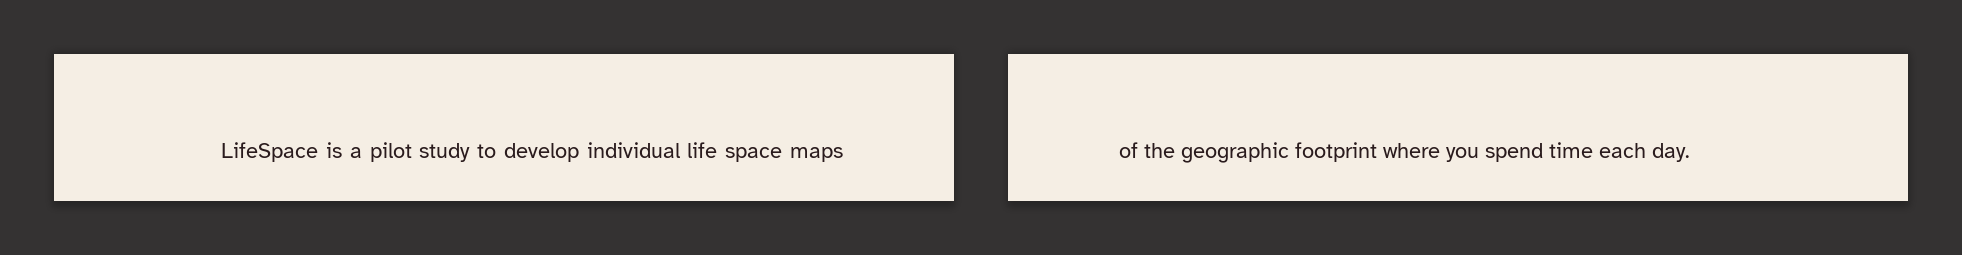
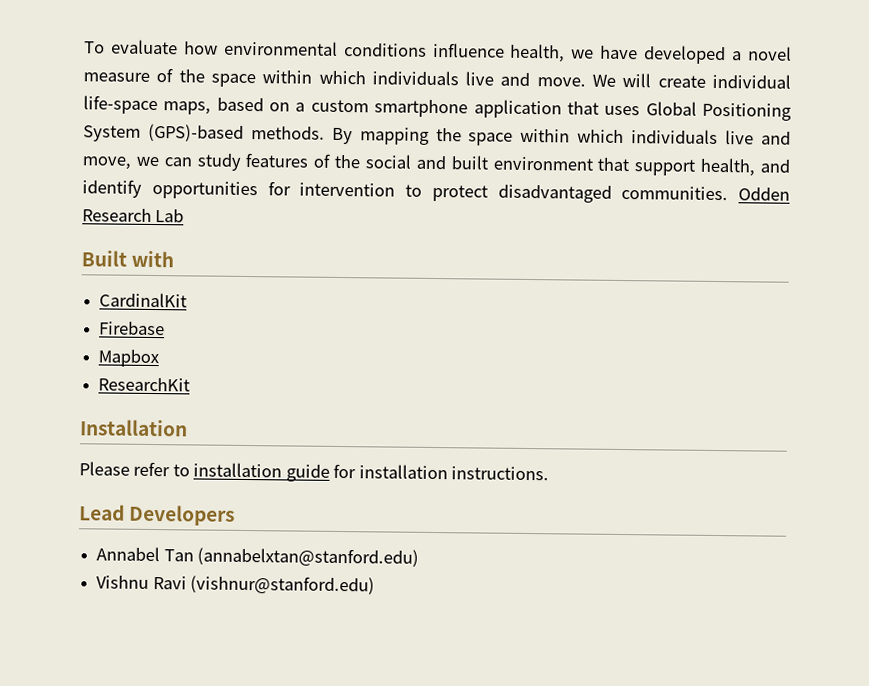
[221,142,1690,163] LifeSpace is a pilot study to develop individual life space maps of the geographic footprint where you spend time each day. -> [84,39,792,65] [83,68,791,89] [83,95,793,121] [83,123,792,146] [82,152,790,177] [82,179,790,203] [82,208,185,223] [81,250,175,268] [99,292,188,308] [99,321,166,336] [98,349,160,368] [98,377,191,392] [79,419,188,437] [79,461,550,482] [79,504,236,526] [96,546,420,567] [96,575,376,595] To evaluate how environmental conditions influence health, we have developed a novel measure of the space within which individuals live and move. We will create individual life-space maps, based on a custom smartphone application that uses Global Positioning System (GPS)-based methods. By mapping the space within which individuals live and move, we can study features of the social and built environment that support health, and identify opportunities for intervention to protect disadvantaged communities. Odden Research Lab // Built with // CardinalKit // Firebase // Mapbox // ResearchKit // Installation // Please refer to installation guide for installation instructions. // Lead Developers // Annabel Tan (annabelxtan@stanford.edu) // Vishnu Ravi (vishnur@stanford.edu)

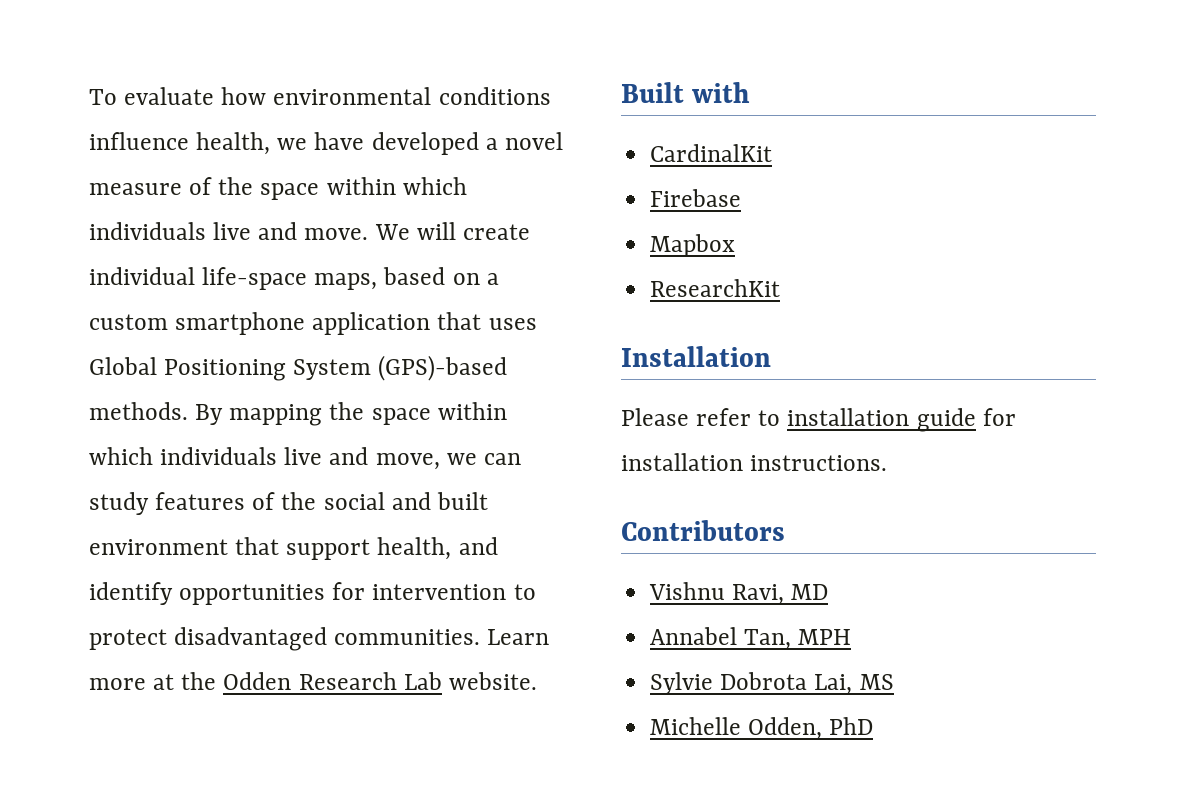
(729, 193) none -> [487,629,550,645] [89,672,217,690] Learn more at the
(185, 216) none -> [448,672,537,690] website.
[79,504,236,526] [96,546,420,567] [96,575,376,595] Lead Developers // Annabel Tan (annabelxtan@stanford.edu) // Vishnu Ravi (vishnur@stanford.edu) -> [621,520,785,541] [649,582,829,605] [650,627,852,650] [650,672,894,695] [650,717,874,740] Contributors // Vishnu Ravi, MD // Annabel Tan, MPH // Sylvie Dobrota Lai, MS // Michelle Odden, PhD

